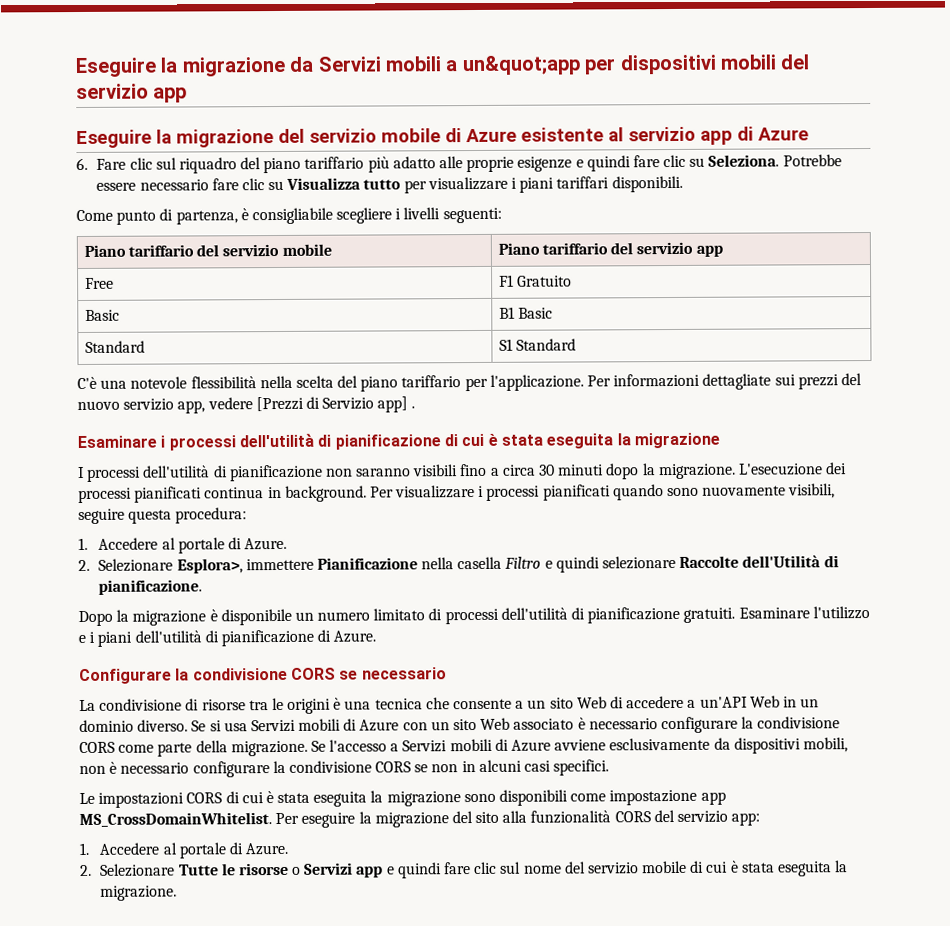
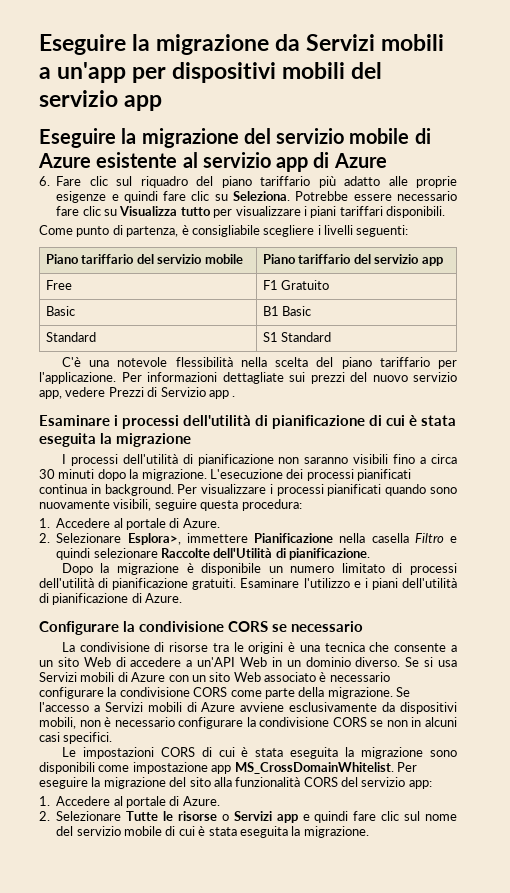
[461,55,581,76] un&quot;app -> [57,62,127,83] un'app
[255,396,304,412] [Prezzi -> [108,387,144,397] Prezzi
[377,396,409,413] app] -> [208,390,229,399] app

